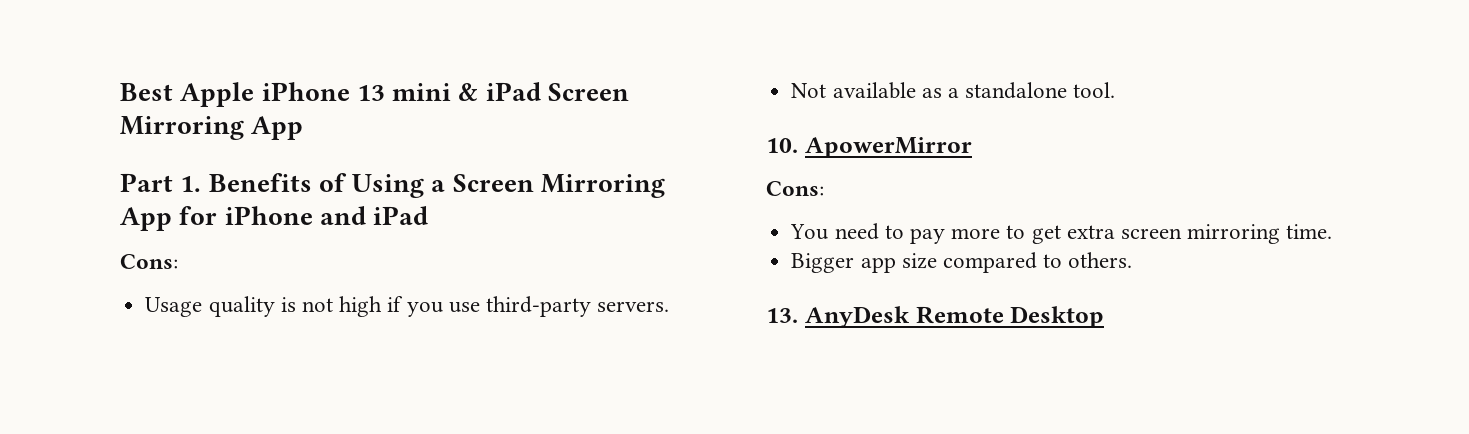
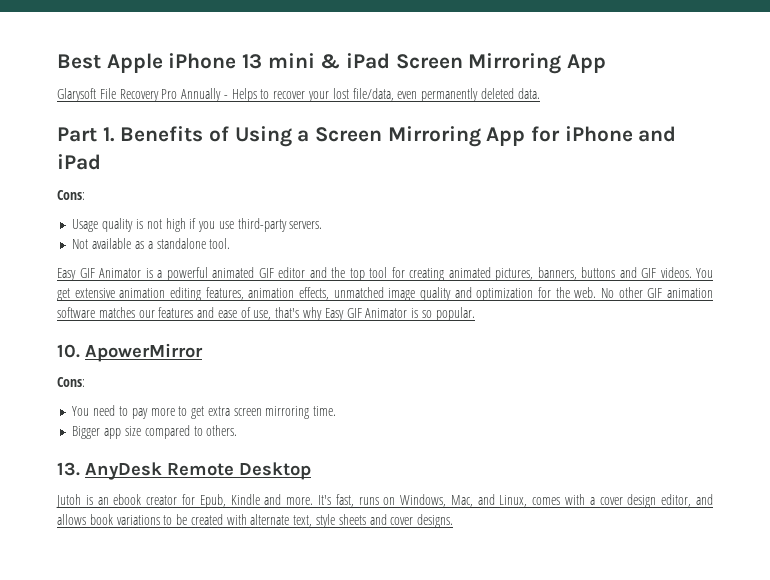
(304, 128) none -> [57,88,540,102] // Glarysoft File Recovery Pro Annually - Helps to recover your lost file/data, even permanently deleted data.
(1116, 90) none -> [57,267,713,281] [57,287,713,301] [57,307,475,321] // Easy GIF Animator is a powerful animated GIF editor and the top tool for creating animated pictures, banners, buttons and GIF videos. You get extensive animation editing features, animation effects, unmatched image quality and optimization for the web. No other GIF animation software matches our features and ease of use, that's why Easy GIF Animator is so popular.
(1105, 317) none -> [56,494,713,508] [57,514,454,528] // Jutoh is an ebook creator for Epub, Kindle and more. It's fast, runs on Windows, Mac, and Linux, comes with a cover design editor, and allows book variations to be created with alternate text, style sheets and cover designs.

